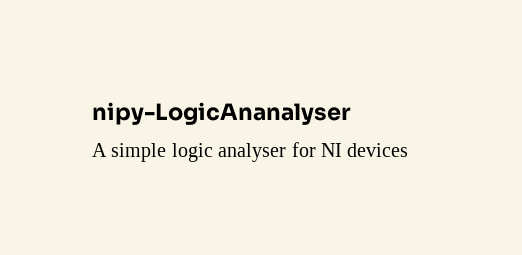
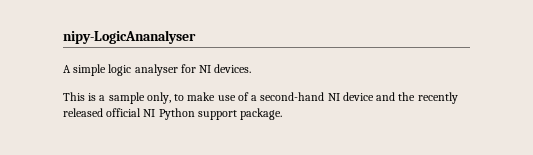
[347,143,409,157] devices -> [214,64,252,73] [63,92,458,104] [63,108,283,120] devices. // This is a sample only, to make use of a second-hand NI device and the recently released official NI Python support package.

